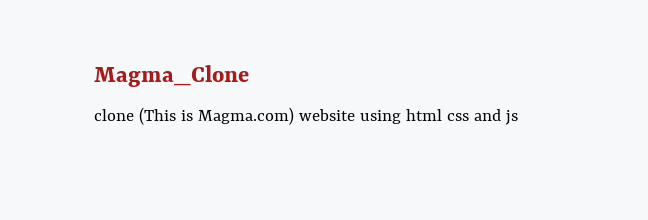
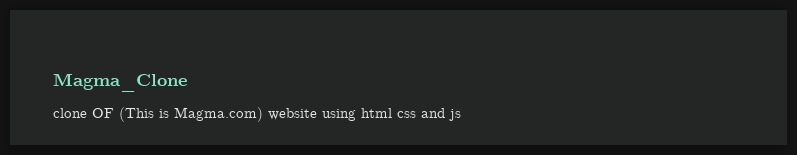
(134, 115) none -> [92,108,114,118] OF

